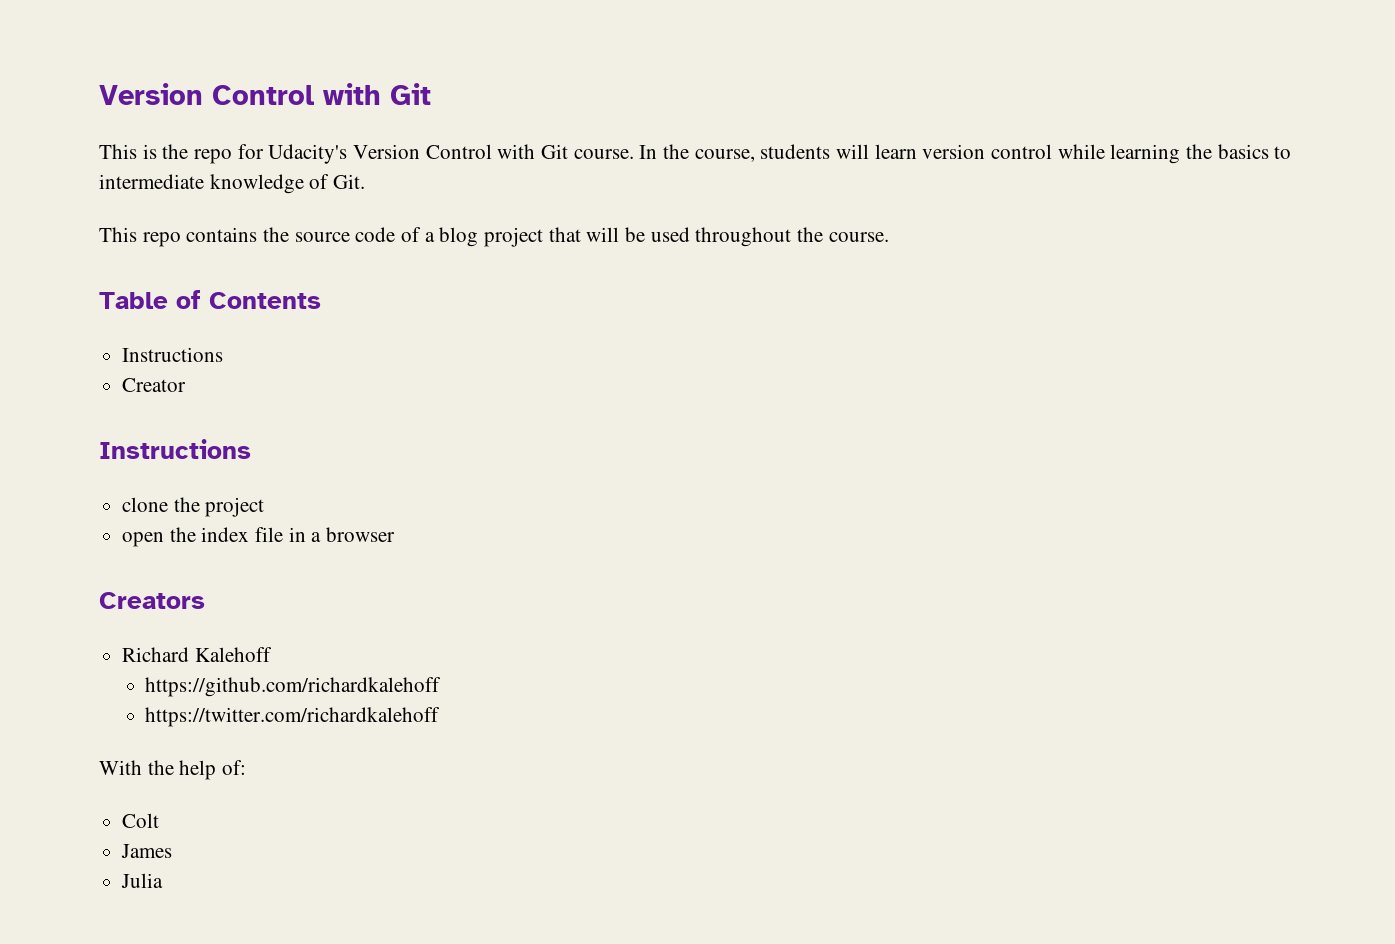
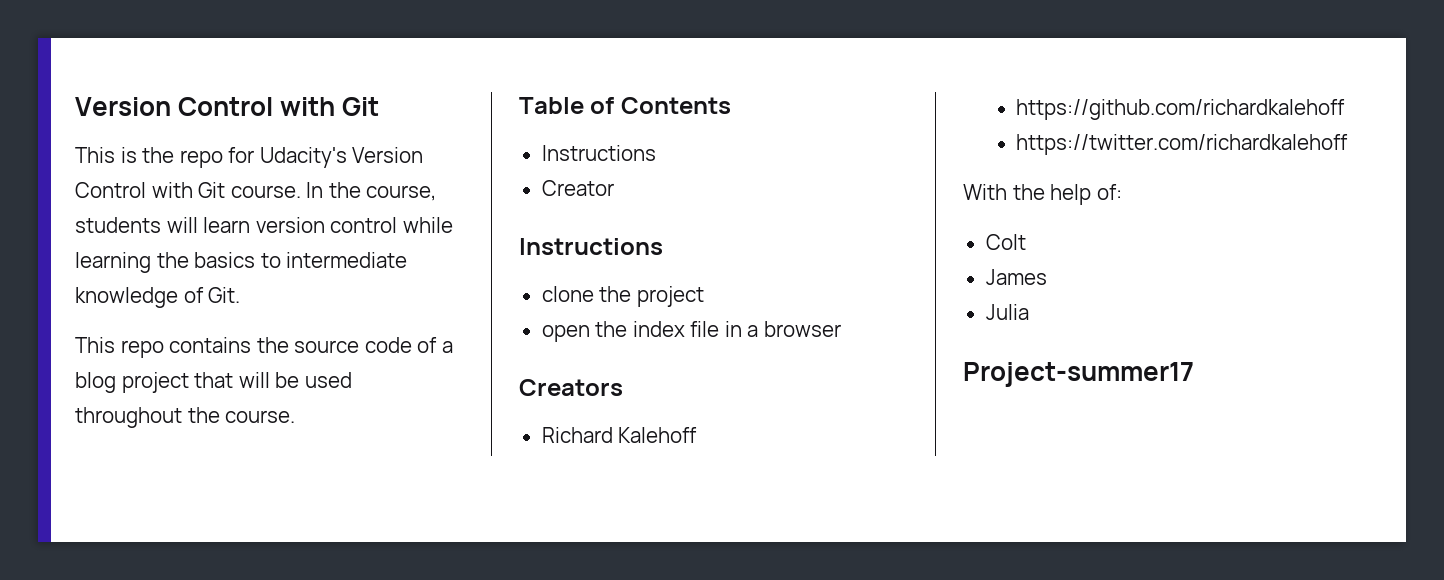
(164, 880) none -> [963,362,1194,387] // Project-summer17

